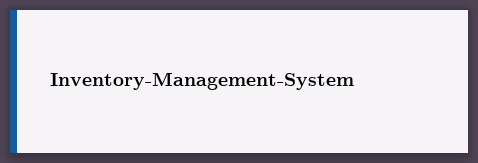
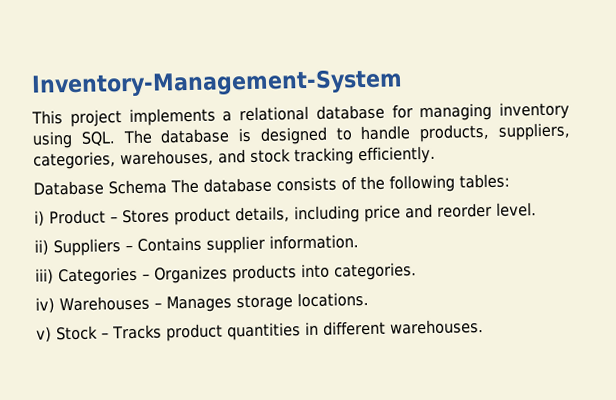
(354, 81) none -> [31,101,570,128] [32,122,571,149] [33,145,436,170] [33,173,510,196] [34,202,537,227] [34,234,359,257] [35,262,417,286] [35,291,369,314] [36,319,484,343] // This project implements a relational database for managing inventory using SQL. The database is designed to handle products, suppliers, categories, warehouses, and stock tracking efficiently. // Database Schema The database consists of the following tables: // i) Product – Stores product details, including price and reorder level. // ii) Suppliers – Contains supplier information. // iii) Categories – Organizes products into categories. // iv) Warehouses – Manages storage locations. // v) Stock – Tracks product quantities in different warehouses.

